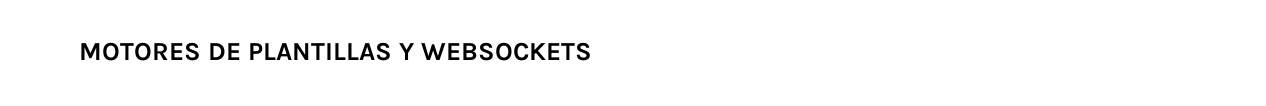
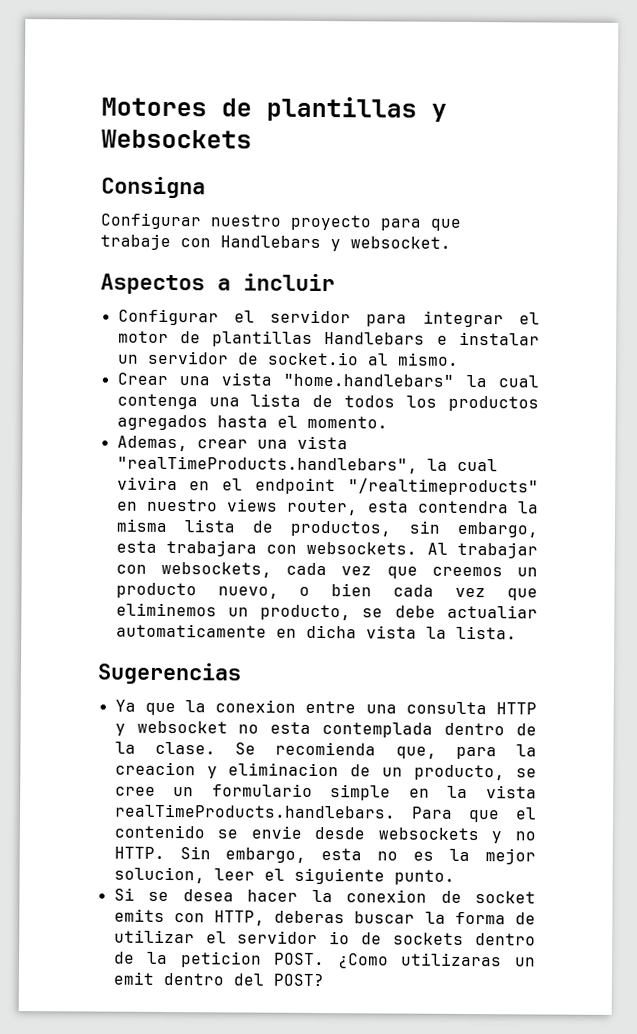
[79,42,593,61] MOTORES DE PLANTILLAS Y WEBSOCKETS -> [101,96,447,122] [101,129,252,149] [101,176,206,199] [100,212,461,231] [100,233,451,252] [100,273,335,295] [117,308,540,328] [117,330,540,347] [117,350,459,366] [116,372,539,388] [116,393,539,412] [116,414,388,431] [116,435,348,452] [116,455,498,474] [116,476,539,496] [116,498,539,516] [115,518,538,538] [115,539,538,559] [115,561,538,579] [115,582,538,601] [115,602,538,621] [115,623,517,640] [97,662,242,685] [114,699,537,716] [114,720,537,738] [114,741,537,760] [114,761,537,781] [114,783,537,801] [114,803,537,823] [113,824,536,844] [113,846,536,865] [113,866,455,885] [113,887,536,904] [113,908,536,926] [113,929,536,946] [113,951,536,969] [112,971,324,987] Motores de plantillas y Websockets // Consigna // Configurar nuestro proyecto para que trabaje con Handlebars y websocket. // Aspectos a incluir // Configurar el servidor para integrar el motor de plantillas Handlebars e instalar un servidor de socket.io al mismo. // Crear una vista "home.handlebars" la cual contenga una lista de todos los productos agregados hasta el momento. // Ademas, crear una vista "realTimeProducts.handlebars", la cual vivira en el endpoint "/realtimeproducts" en nuestro views router, esta contendra la misma lista de productos, sin embargo, esta trabajara con websockets. Al trabajar con websockets, cada vez que creemos un producto nuevo, o bien cada vez que eliminemos un producto, se debe actualiar automaticamente en dicha vista la lista. // Sugerencias // Ya que la conexion entre una consulta HTTP y websocket no esta contemplada dentro de la clase. Se recomienda que, para la creacion y eliminacion de un producto, se cree un formulario simple en la vista realTimeProducts.handlebars. Para que el contenido se envie desde websockets y no HTTP. Sin embargo, esta no es la mejor solucion, leer el siguiente punto. // Si se desea hacer la conexion de socket emits con HTTP, deberas buscar la forma de utilizar el servidor io de sockets dentro de la peticion POST. ¿Como utilizaras un emit dentro del POST?

